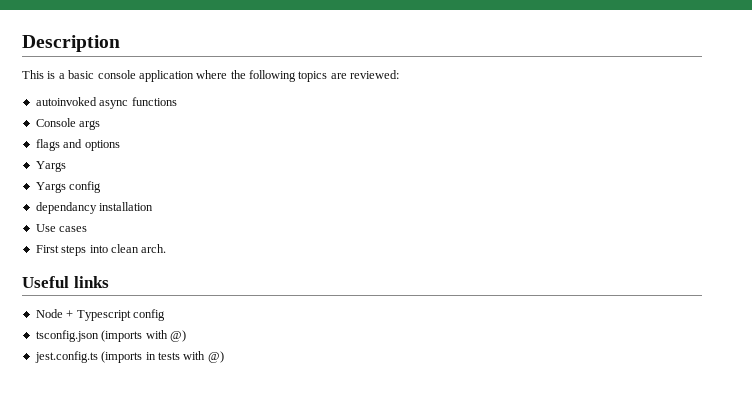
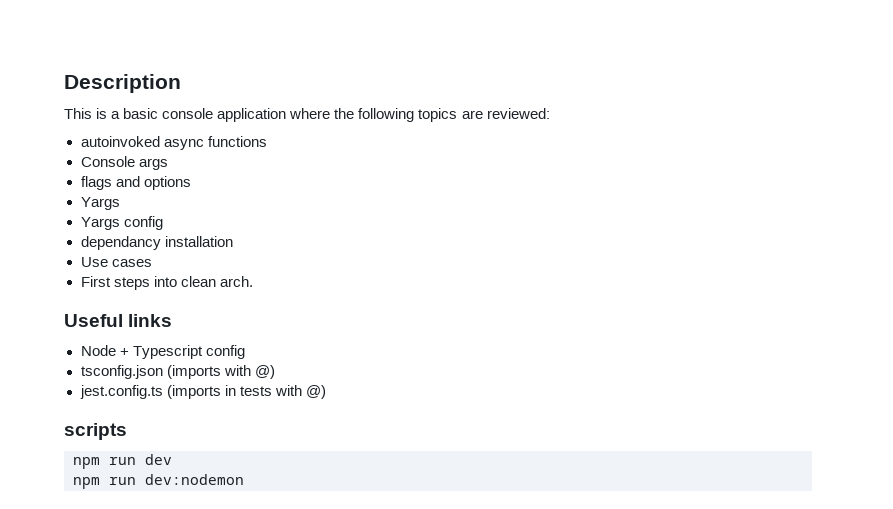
(224, 357) none -> [64,423,127,440] [73,454,172,469] [73,474,244,489] // scripts // npm run dev // npm run dev:nodemon

